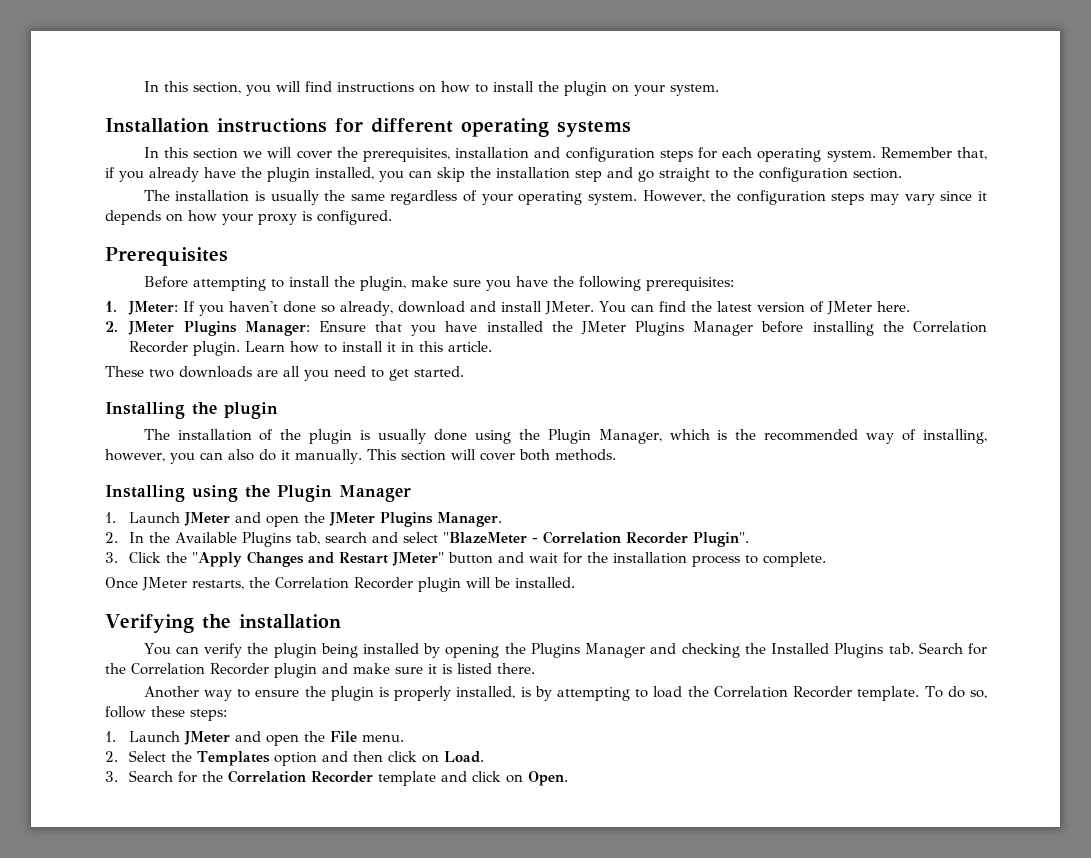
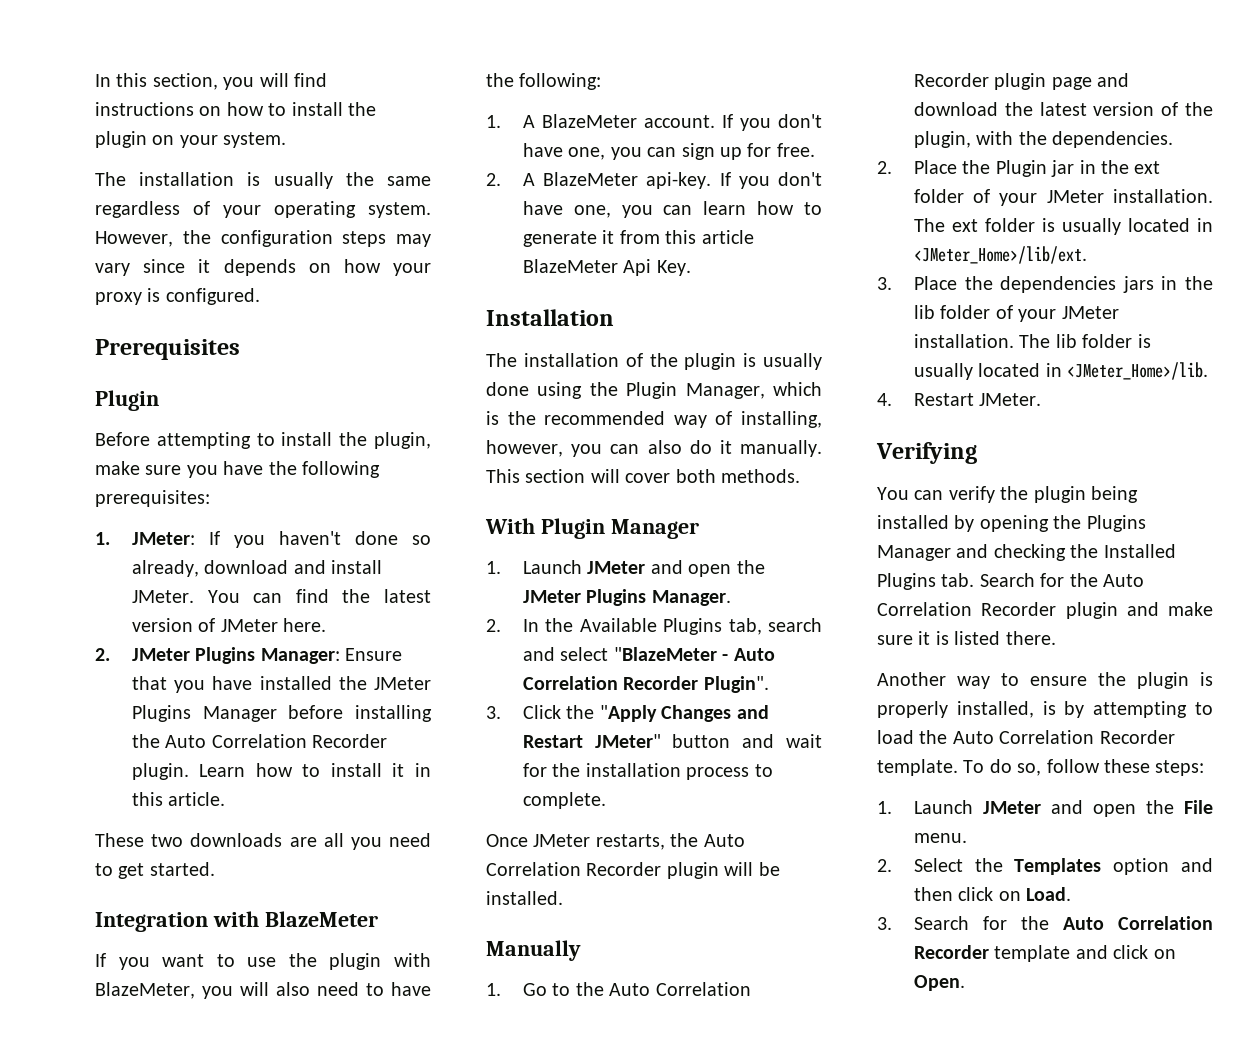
[105,118,631,137] [143,147,987,162] [105,167,902,182] // Installation instructions for different operating systems // In this section we will cover the prerequisites, installation and configuration steps for each operating system. Remember that, if you already have the plugin installed, you can skip the installation step and go straight to the configuration section. -> (287, 140) none
(228, 256) none -> [95,390,159,411] // Plugin
(904, 326) none -> [165,735,207,748] Auto
[105,402,278,419] Installing the plugin -> [95,911,378,932] [95,953,431,970] [95,982,431,999] [486,73,602,90] [486,114,822,131] [522,143,815,160] [486,172,822,189] [522,201,822,218] [522,230,754,247] [522,259,691,276] [486,309,614,326] Integration with BlazeMeter // If you want to use the plugin with BlazeMeter, you will also need to have the following: // 1. A BlazeMeter account. If you don't have one, you can sign up for free. // 2. A BlazeMeter api-key. If you don't have one, you can learn how to generate it from this article BlazeMeter Api Key. // Installation
[105,485,270,502] Installing using the -> [485,518,535,534] With
(539, 540) none -> [733,648,775,661] Auto
(270, 582) none -> [703,834,745,847] Auto
(575, 582) none -> [486,940,581,961] [486,982,751,996] [913,73,1130,90] [913,102,1213,116] [913,131,1174,148] [877,160,1161,177] [913,189,1213,206] [913,218,1213,235] [913,246,1087,264] [877,276,1213,293] [913,305,1119,322] [913,334,1151,348] [913,362,1209,380] [877,393,1042,406] // Manually // 1. Go to the Auto Correlation Recorder plugin page and download the latest version of the plugin, with the dependencies. // 2. Place the Plugin jar in the ext folder of your JMeter installation. The ext folder is usually located in <JMeter_Home>/lib/ext. // 3. Place the dependencies jars in the lib folder of your JMeter installation. The lib folder is usually located in <JMeter_Home>/lib. // 4. Restart JMeter.
[201,614,341,629] the installation -> (977, 453) none
(126, 668) none -> [1103,574,1144,587] Auto
(709, 691) none -> [952,731,994,744] Auto
(224, 776) none -> [1062,917,1104,930] Auto

